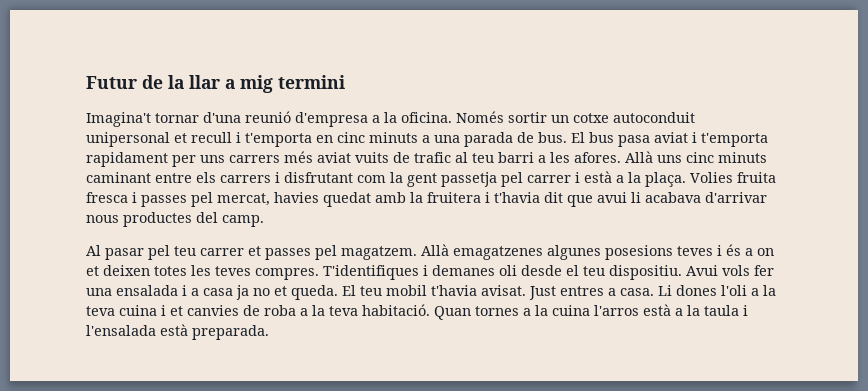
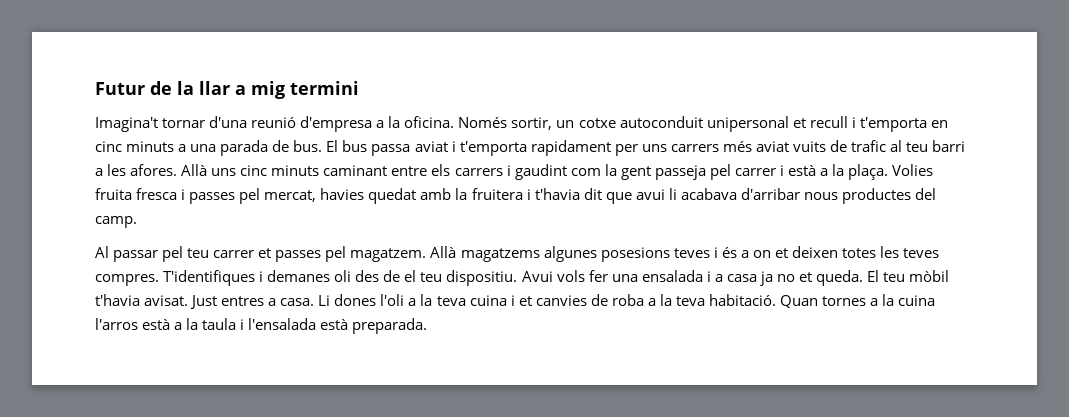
[508,112,547,123] sortir -> [511,117,553,130] sortir,
[618,135,650,147] pasa -> [371,144,411,156] passa
[284,172,353,183] disfrutant -> [514,164,567,180] gaudint
[441,172,497,187] passetja -> [654,165,706,180] passeja
[705,192,767,203] d'arrivar -> [740,188,800,200] d'arribar
[105,248,144,260] pasar -> [113,250,159,262] passar
[453,246,543,260] emagatzenes -> [460,248,540,262] magatzems
[521,265,562,276] desde -> [355,270,401,282] des de
[386,285,427,296] mobil -> [909,270,950,282] mòbil

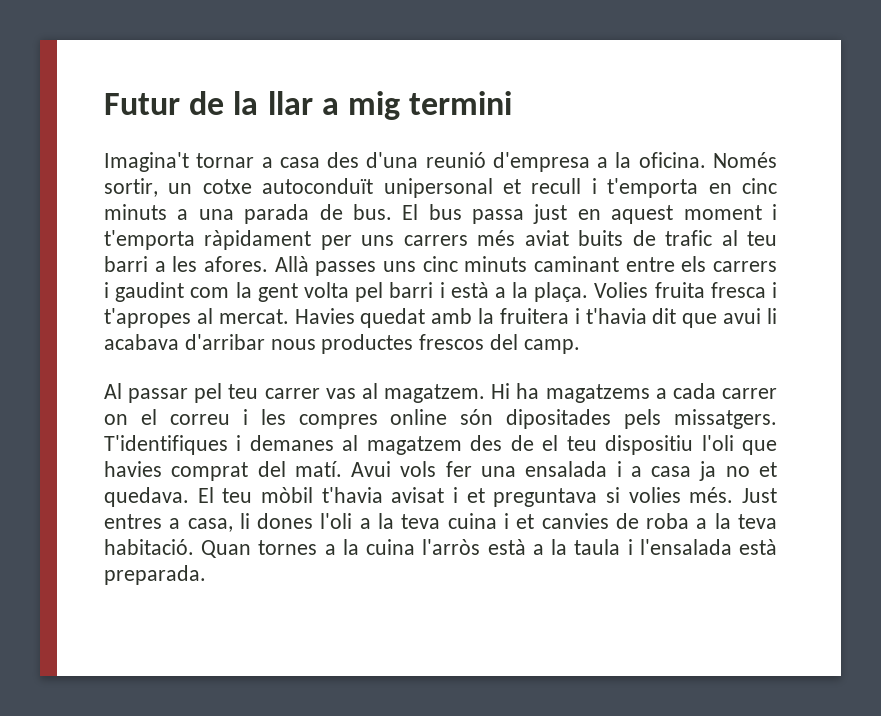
(206, 123) none -> [261,152,360,168] a casa des
[619,116,703,128] autoconduit -> [262,178,374,194] autoconduït
[414,140,611,156] aviat i t'emporta rapidament -> [533,204,777,224] [104,230,312,250] just en aquest moment i t'emporta ràpidament
[792,141,826,152] vuits -> [578,230,624,246] buits
(208, 170) none -> [315,261,377,276] passes
[654,164,776,180] passeja pel carrer -> [303,282,434,302] volta pel barri
[189,188,365,204] passes pel mercat, havies -> [104,308,355,328] t'apropes al mercat. Havies
(911, 196) none -> [419,334,485,350] frescos
[258,246,940,262] [95,274,159,286] et passes pel magatzem. Allà magatzems algunes posesions teves i és a on et deixen totes les teves compres. -> [325,383,777,403] [104,409,777,429] vas al magatzem. Hi ha magatzems a cada carrer on el correu i les compres online són dipositades pels missatgers.
[334,270,352,282] oli -> [342,435,462,455] al magatzem
[446,270,518,286] dispositiu. -> [605,435,777,455] [104,461,342,481] dispositiu l'oli que havies comprat del matí.
[816,270,864,286] queda. -> [104,487,189,507] quedava.
[144,295,189,306] avisat. -> [391,487,734,507] avisat i et preguntava si volies més.
[280,295,331,306] casa. Li -> [187,513,250,532] casa, li
[95,318,138,330] l'arros -> [422,539,481,555] l'arròs

